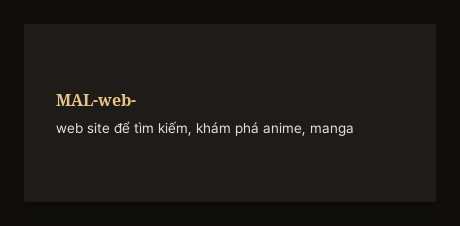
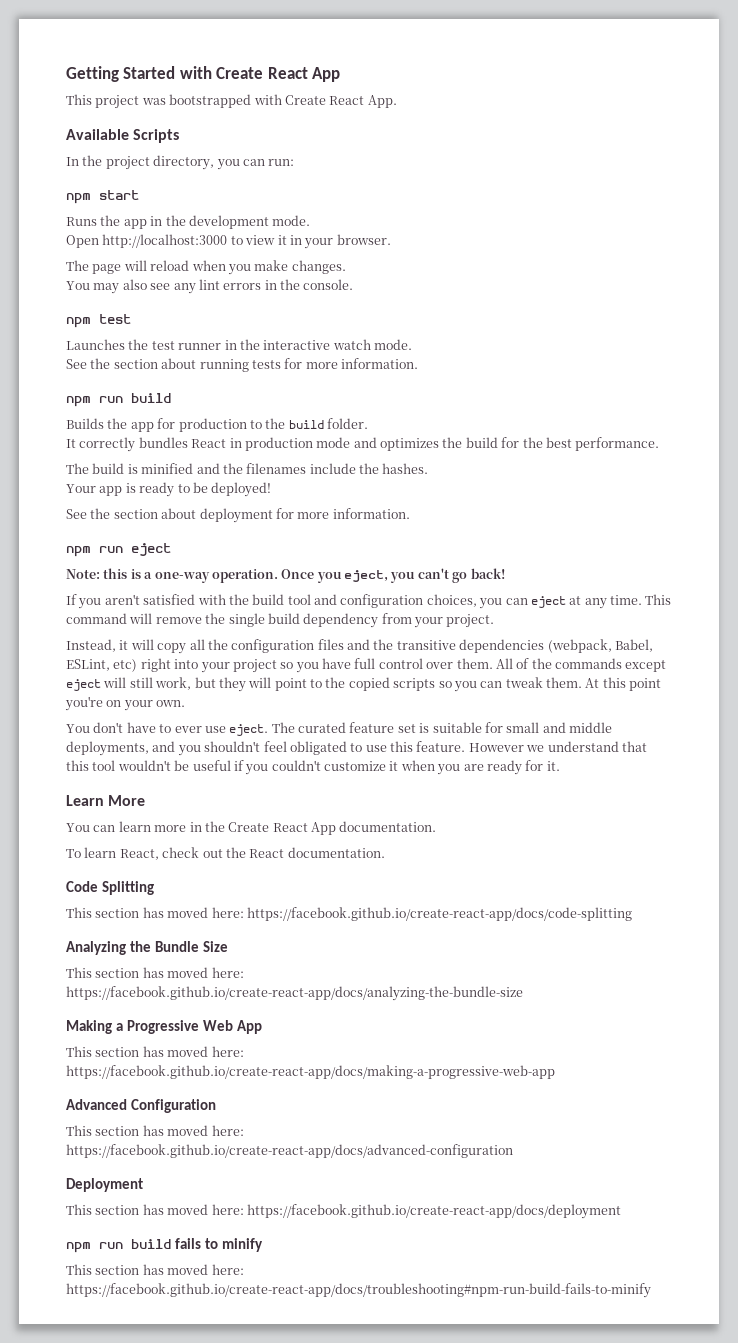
[56,94,136,106] [56,121,354,136] MAL-web- // web site để tìm kiếm, khám phá anime, manga -> [66,66,341,82] [66,94,397,109] [66,129,180,143] [66,155,295,170] [66,190,139,204] [66,215,311,229] [66,234,391,249] [66,260,346,275] [66,279,354,294] [66,314,131,328] [66,339,412,350] [66,358,418,372] [66,393,171,407] [66,418,368,432] [66,437,660,452] [66,463,429,474] [66,482,272,497] [66,508,410,523] [66,543,171,557] [66,568,505,583] [66,594,672,609] [66,613,495,628] [66,639,653,654] [66,658,667,673] [66,677,662,692] [65,696,186,711] [66,722,612,736] [66,741,647,756] [66,760,560,775] [66,795,146,806] [66,821,437,835] [66,847,385,860] [66,881,154,895] [66,907,632,921] [66,941,228,955] [66,967,244,978] [66,986,523,1001] [66,1020,262,1034] [66,1046,244,1057] [66,1065,555,1079] [66,1099,216,1113] [66,1125,244,1136] [66,1144,513,1158] [66,1178,143,1192] [66,1204,621,1219] [66,1238,263,1253] [66,1264,244,1275] [66,1283,651,1298] Getting Started with Create React App // This project was bootstrapped with Create React App. // Available Scripts // In the project directory, you can run: // npm start // Runs the app in the development mode. // Open http://localhost:3000 to view it in your browser. // The page will reload when you make changes. // You may also see any lint errors in the console. // npm test // Launches the test runner in the interactive watch mode. // See the section about running tests for more information. // npm run build // Builds the app for production to the build folder. // It correctly bundles React in production mode and optimizes the build for the best performance. // The build is minified and the filenames include the hashes. // Your app is ready to be deployed! // See the section about deployment for more information. // npm run eject // Note: this is a one-way operation. Once you eject, you can't go back! // If you aren't satisfied with the build tool and configuration choices, you can eject at any time. This command will remove the single build dependency from your project. // Instead, it will copy all the configuration files and the transitive dependencies (webpack, Babel, ESLint, etc) right into your project so you have full control over them. All of the commands except eject will still work, but they will point to the copied scripts so you can tweak them. At this point you're on your own. // You don't have to ever use eject. The curated feature set is suitable for small and middle deployments, and you shouldn't feel obligated to use this feature. However we understand that this tool wouldn't be useful if you couldn't customize it when you are ready for it. // Learn More // You can learn more in the Create React App documentation. // To learn React, check out the React documentation. // Code Splitting // This section has moved here: https://facebook.github.io/create-react-app/docs/code-splitting // Analyzing the Bundle Size // This section has moved here: https://facebook.github.io/create-react-app/docs/analyzing-the-bundle-size // Making a Progressive Web App // This section has moved here: https://facebook.github.io/create-react-app/docs/making-a-progressive-web-app // Advanced Configuration // This section has moved here: https://facebook.github.io/create-react-app/docs/advanced-configuration // Deployment // This section has moved here: https://facebook.github.io/create-react-app/docs/deployment // npm run build fails to minify // This section has moved here: https://facebook.github.io/create-react-app/docs/troubleshooting#npm-run-build-fails-to-minify

